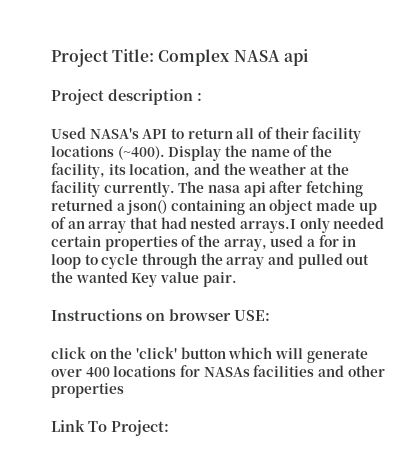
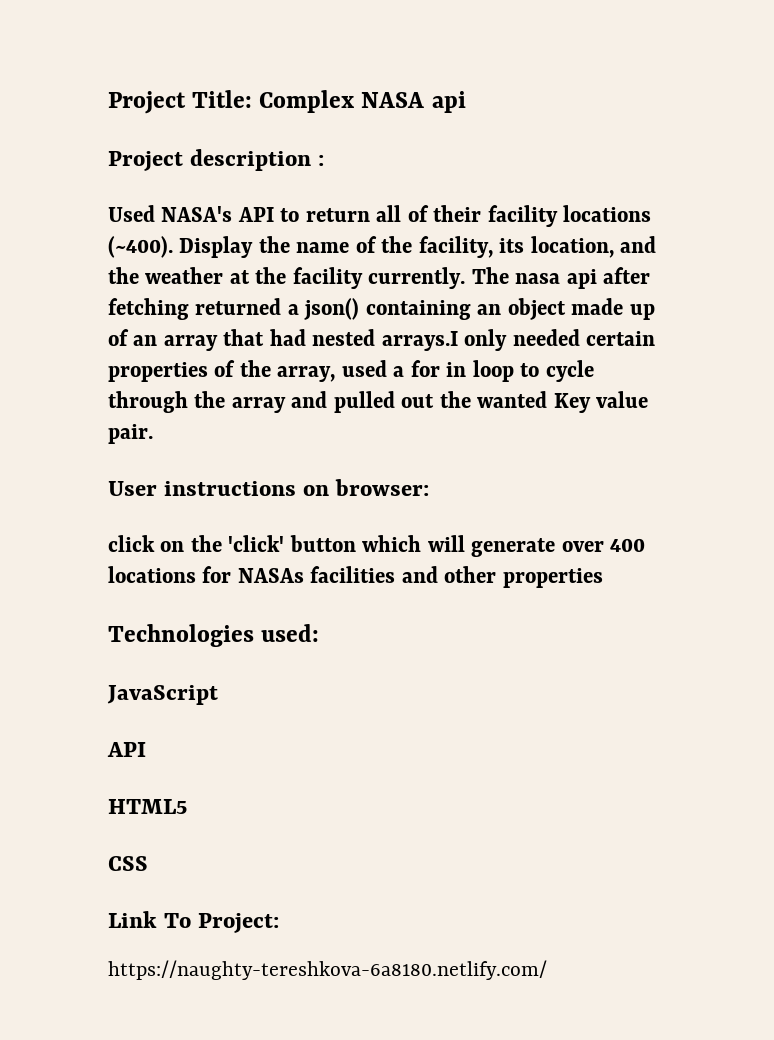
[51,309,270,321] Instructions on browser USE: -> [108,479,429,496] User instructions on browser:
(124, 390) none -> [108,624,320,647] [107,685,218,705] [107,742,146,757] [108,799,187,814] [108,856,148,871] // Technologies used: // JavaScript // API // HTML5 // CSS
(169, 428) none -> [108,960,547,980] // https://naughty-tereshkova-6a8180.netlify.com/

